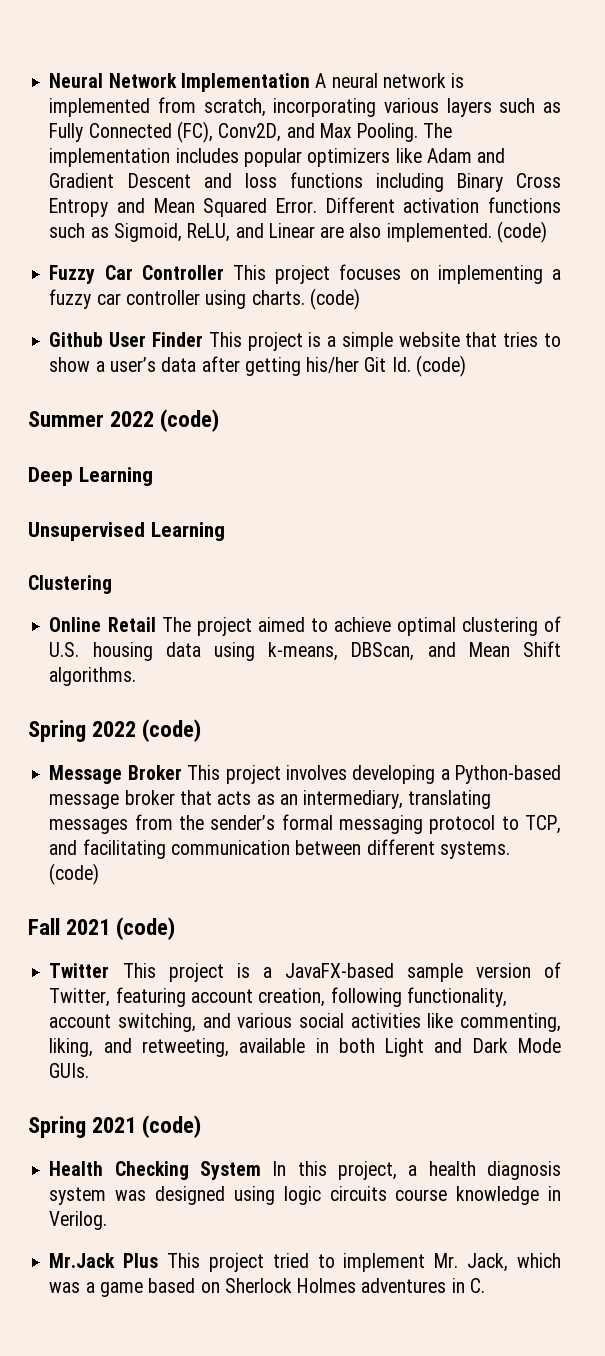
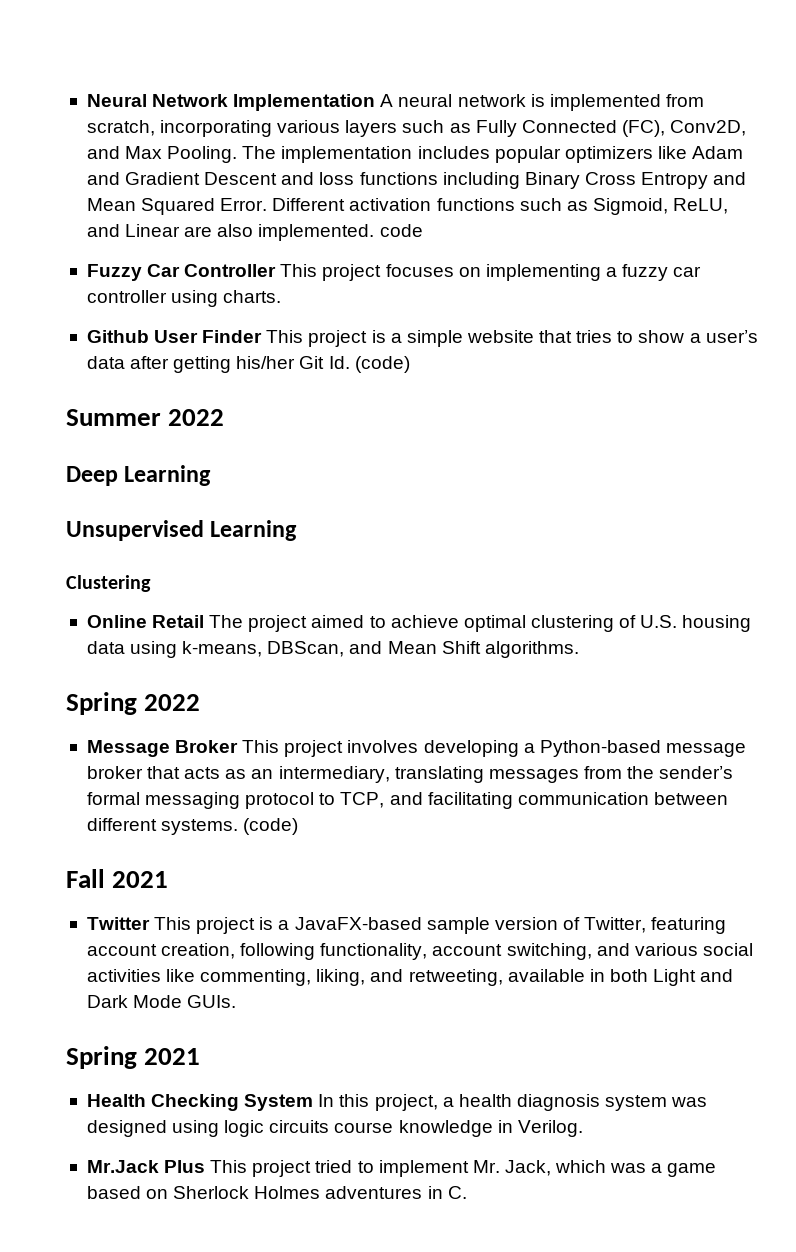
[496,221,547,243] (code) -> [379,224,423,237] code
[309,288,360,310] (code) -> (282, 296) none
[160,409,220,432] (code) -> (225, 417) none
[142,719,202,742] (code) -> (201, 702) none
[116,917,176,940] (code) -> (169, 879) none
[142,1115,202,1138] (code) -> (201, 1056) none

